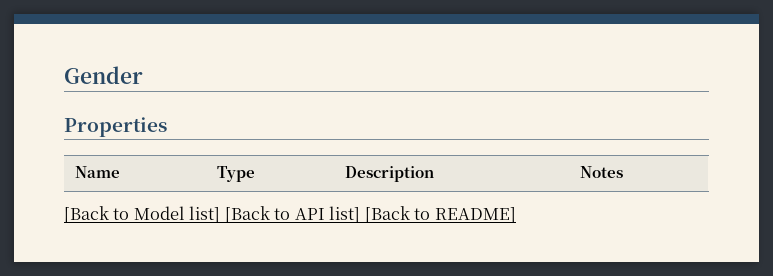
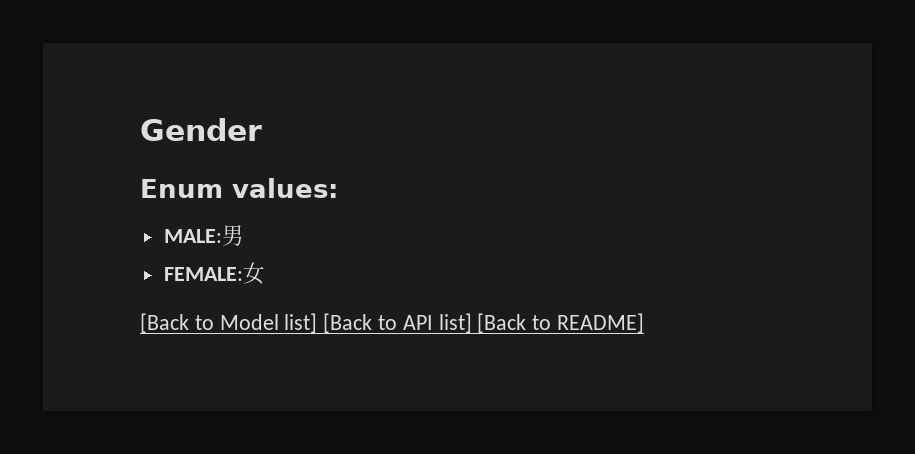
[64,117,167,137] [74,166,120,178] [216,166,255,182] [344,166,434,182] [579,166,623,178] Properties // Name | Type | Description | Notes -> [140,178,338,198] [163,225,244,246] [163,262,265,285] Enum values: // MALE:男 // FEMALE:女

